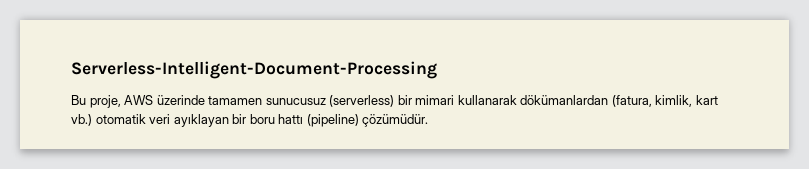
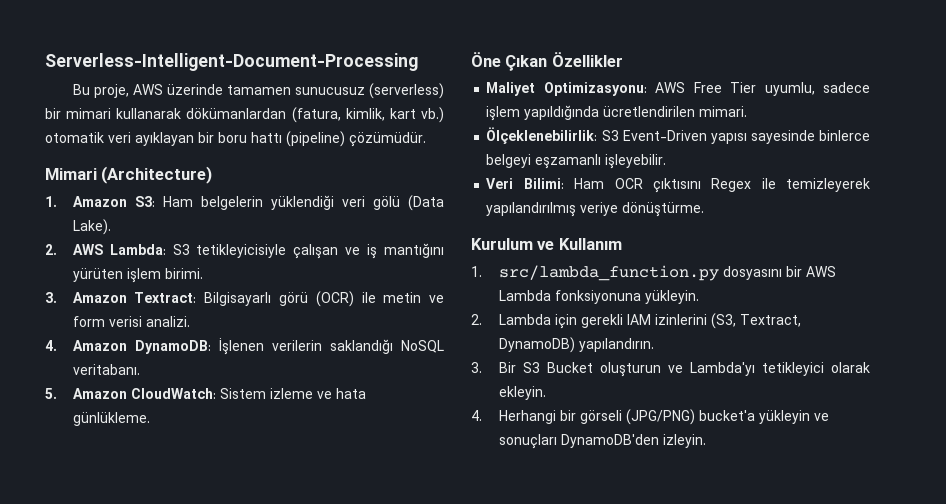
(429, 120) none -> [45,166,213,184] [45,195,444,211] [72,219,111,235] [45,243,445,259] [72,268,203,283] [45,291,444,307] [72,316,190,327] [45,337,445,355] [72,364,140,375] [45,388,366,399] [72,412,150,426] [471,52,623,71] [486,82,870,96] [486,105,748,121] [486,127,870,144] [486,154,667,169] [486,178,870,193] [486,202,705,217] [471,238,622,250] [471,265,836,281] [498,290,699,304] [471,313,801,329] [498,337,654,353] [471,362,870,377] [498,386,546,400] [471,409,829,425] [498,434,706,449] // Mimari (Architecture) // 1. Amazon S3: Ham belgelerin yüklendiği veri gölü (Data Lake). // 2. AWS Lambda: S3 tetikleyicisiyle çalışan ve iş mantığını yürüten işlem birimi. // 3. Amazon Textract: Bilgisayarlı görü (OCR) ile metin ve form verisi analizi. // 4. Amazon DynamoDB: İşlenen verilerin saklandığı NoSQL veritabanı. // 5. Amazon CloudWatch: Sistem izleme ve hata günlükleme. // Öne Çıkan Özellikler // Maliyet Optimizasyonu: AWS Free Tier uyumlu, sadece işlem yapıldığında ücretlendirilen mimari. // Ölçeklenebilirlik: S3 Event-Driven yapısı sayesinde binlerce belgeyi eşzamanlı işleyebilir. // Veri Bilimi: Ham OCR çıktısını Regex ile temizleyerek yapılandırılmış veriye dönüştürme. // Kurulum ve Kullanım // 1. src/lambda_function.py dosyasını bir AWS Lambda fonksiyonuna yükleyin. // 2. Lambda için gerekli IAM izinlerini (S3, Textract, DynamoDB) yapılandırın. // 3. Bir S3 Bucket oluşturun ve Lambda'yı tetikleyici olarak ekleyin. // 4. Herhangi bir görseli (JPG/PNG) bucket'a yükleyin ve sonuçları DynamoDB'den izleyin.

